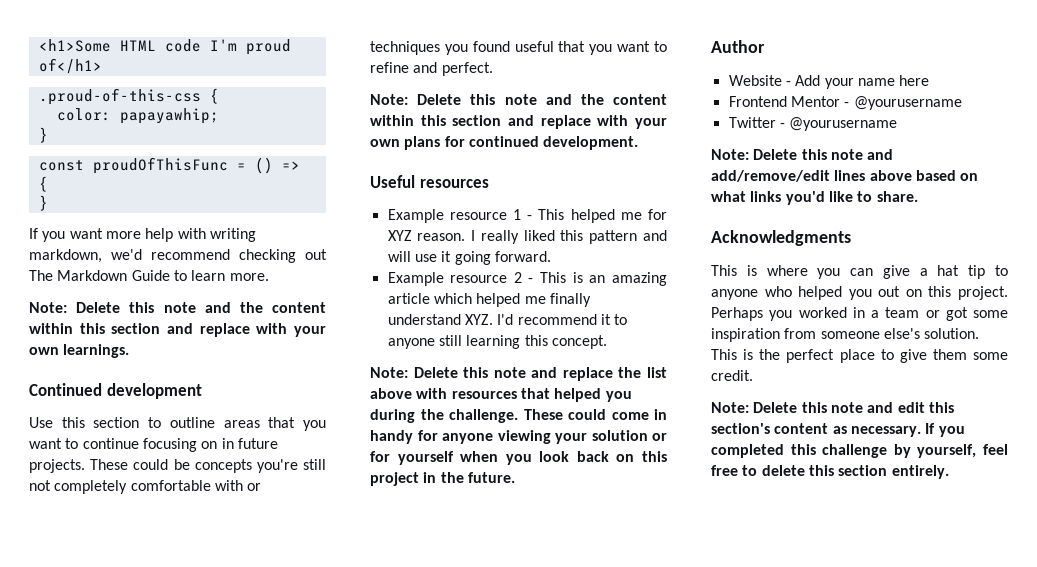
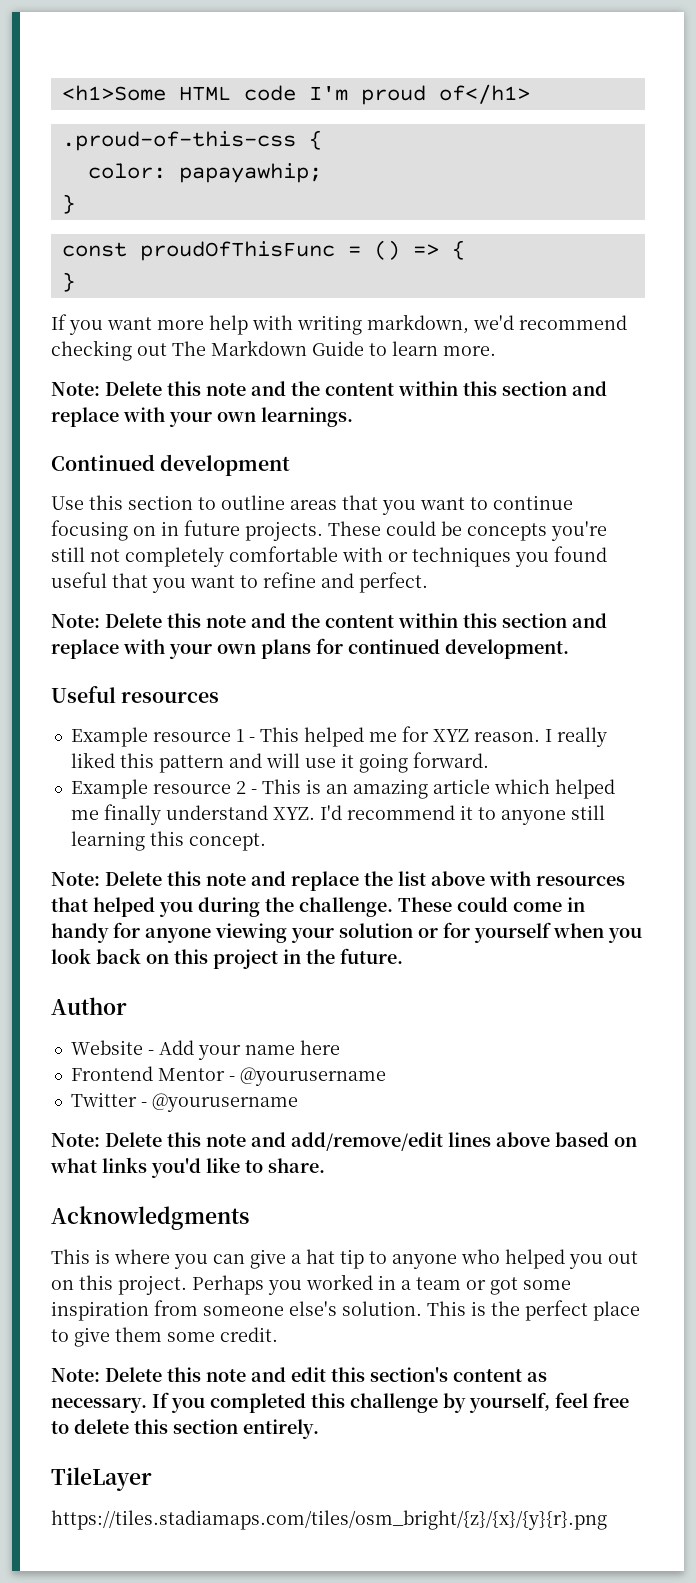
(949, 472) none -> [51,1467,152,1491] [51,1510,607,1530] // TileLayer // https://tiles.stadiamaps.com/tiles/osm_bright/{z}/{x}/{y}{r}.png

